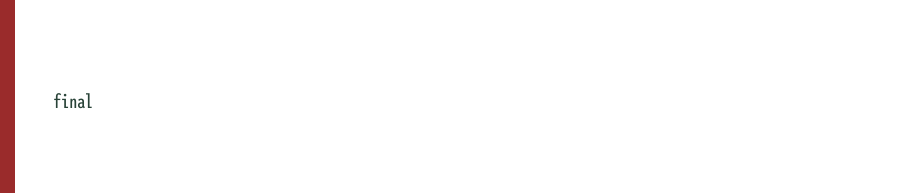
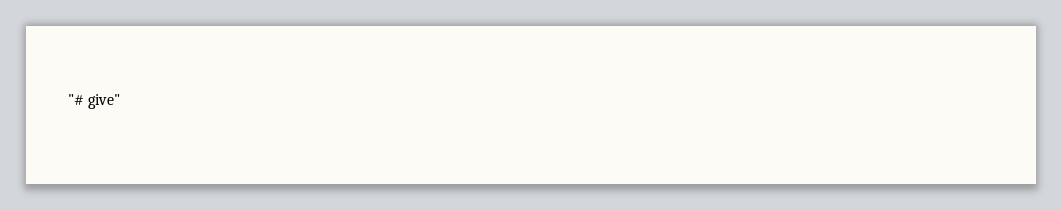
[53,93,93,109] final -> [68,94,121,109] "# give"

